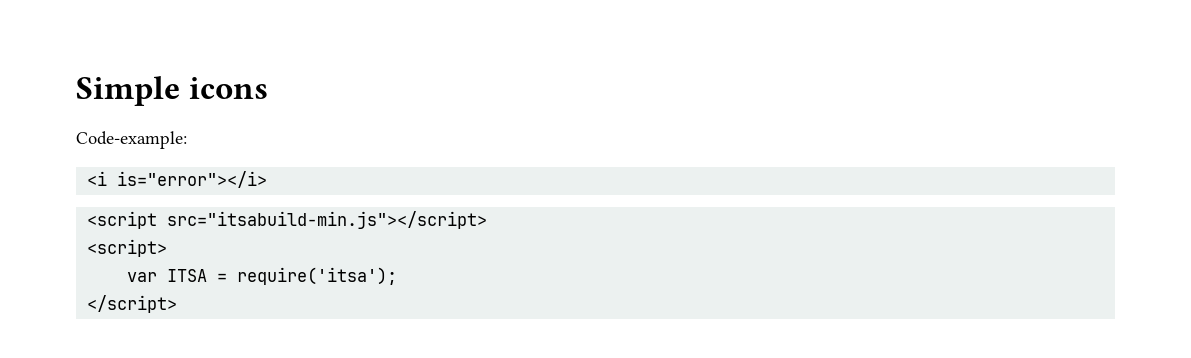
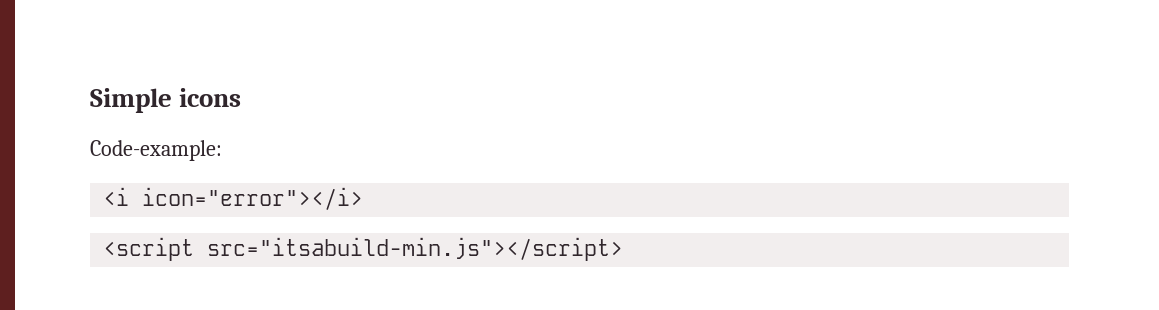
[117,171,268,188] is="error"></i> -> [142,187,364,210] icon="error"></i>
[87,239,168,257] [127,267,398,285] [87,295,178,313] // <script> // var ITSA = require('itsa'); // </script> -> (624, 249) none

